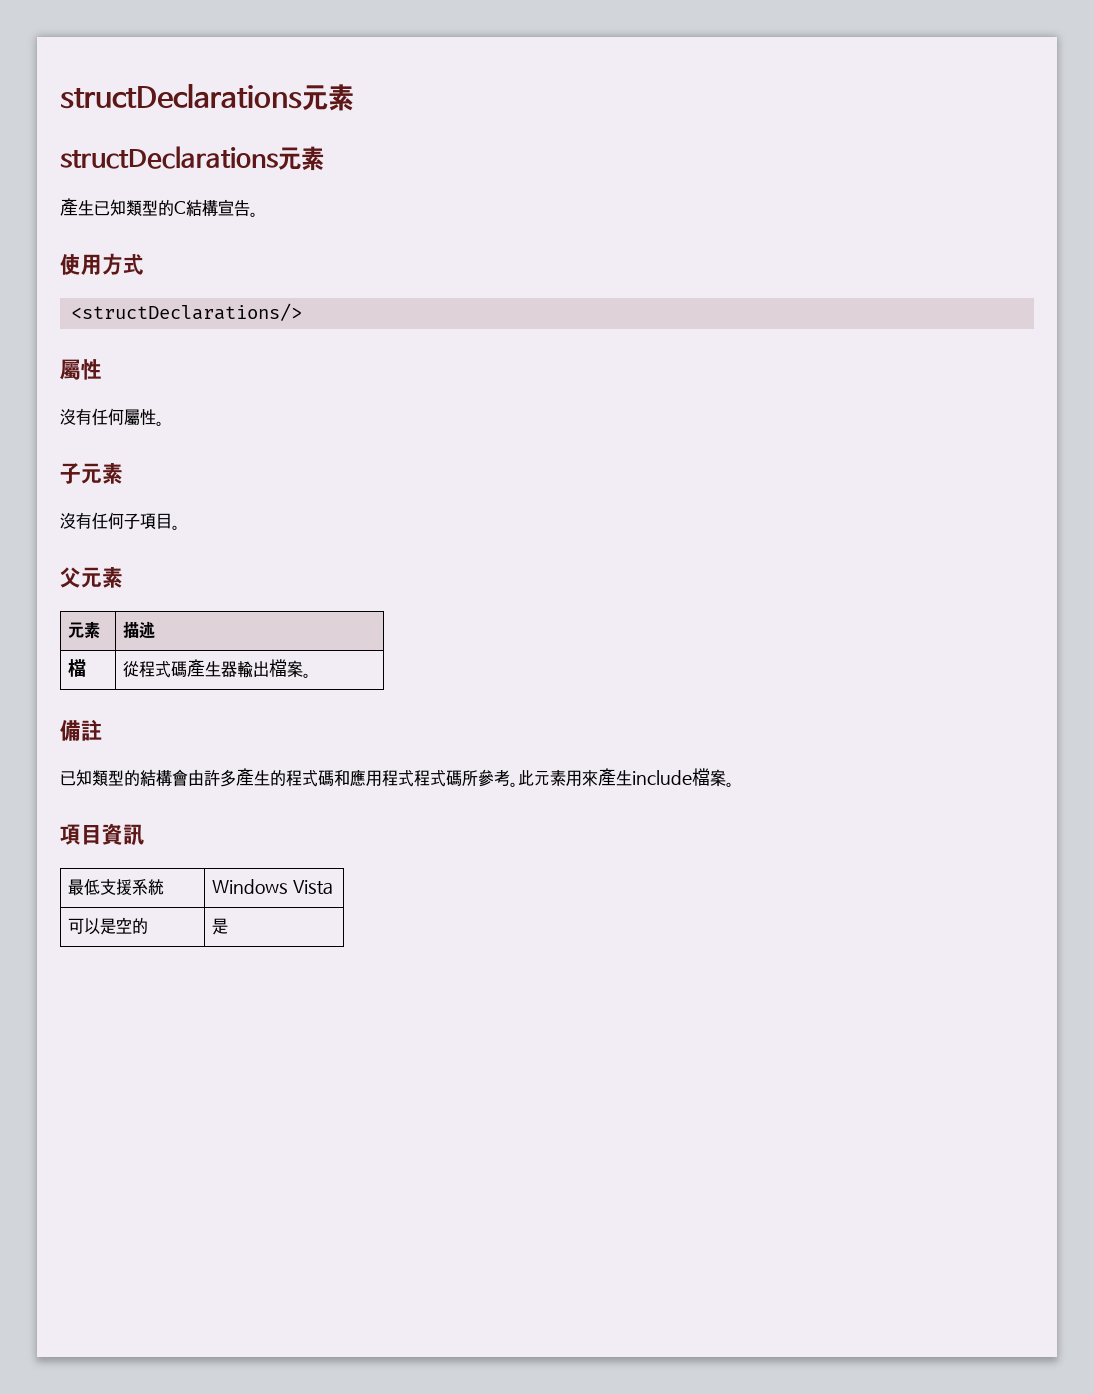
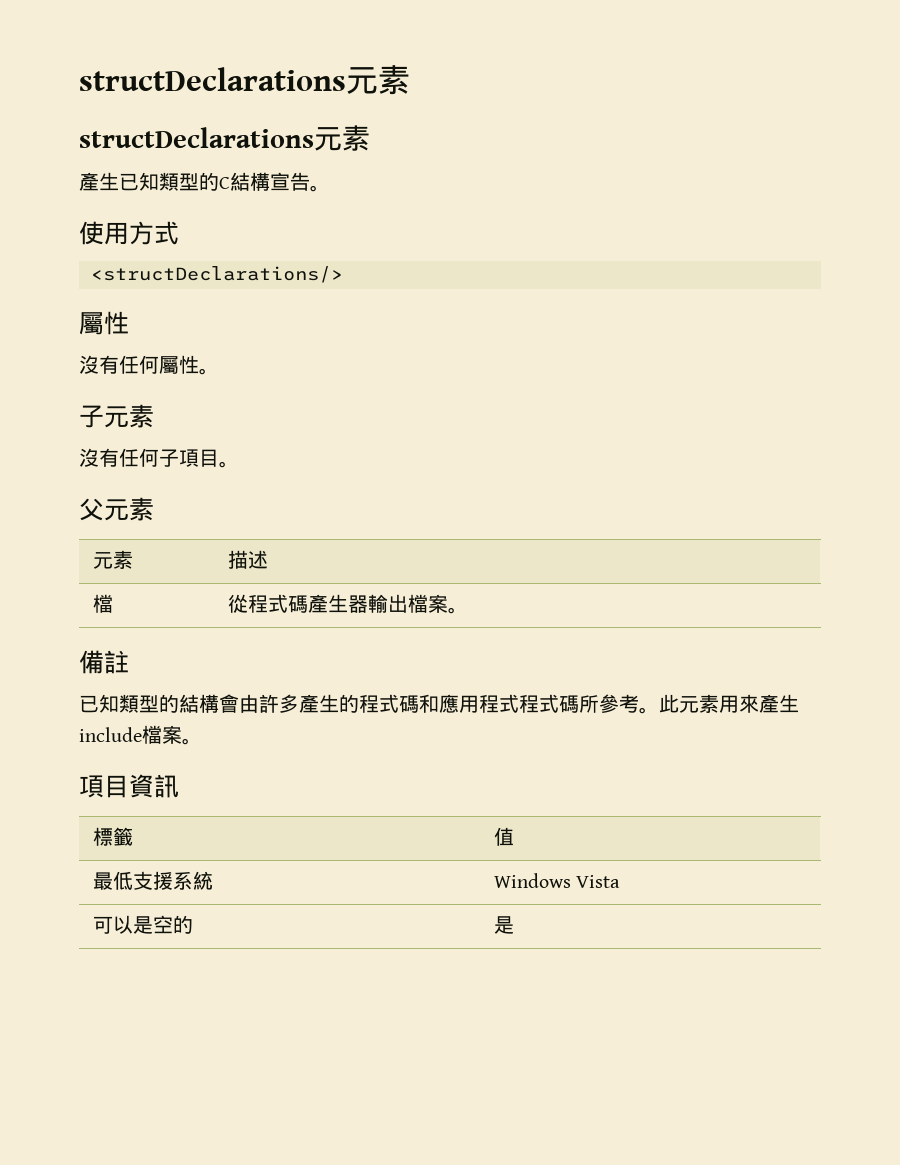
(144, 835) none -> [92,827,133,846] [493,827,514,846] // 標籤 | 值

